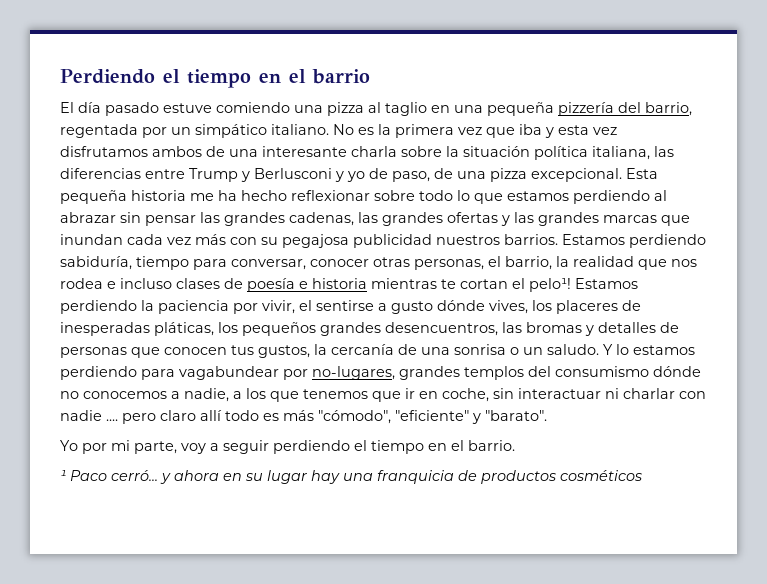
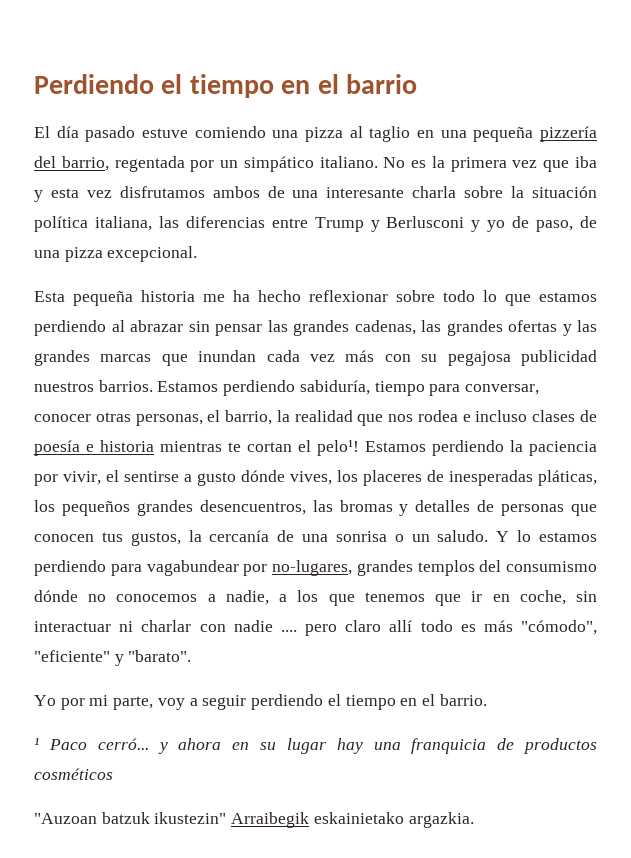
(622, 175) none -> (198, 254) //
(642, 475) none -> [34,812,474,828] // "Auzoan batzuk ikustezin" Arraibegik eskainietako argazkia.

